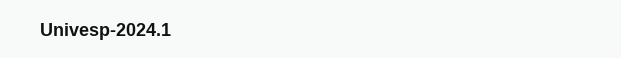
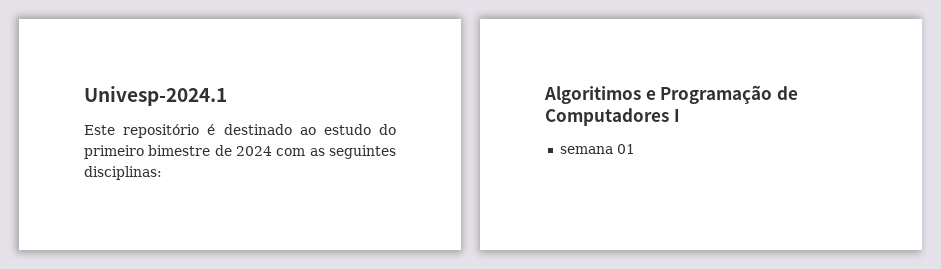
(171, 31) none -> [84,124,396,138] [84,145,396,159] [84,166,162,180] [544,85,798,105] [545,108,680,126] [559,144,635,154] // Este repositório é destinado ao estudo do primeiro bimestre de 2024 com as seguintes disciplinas: // Algoritimos e Programação de Computadores I // semana 01

